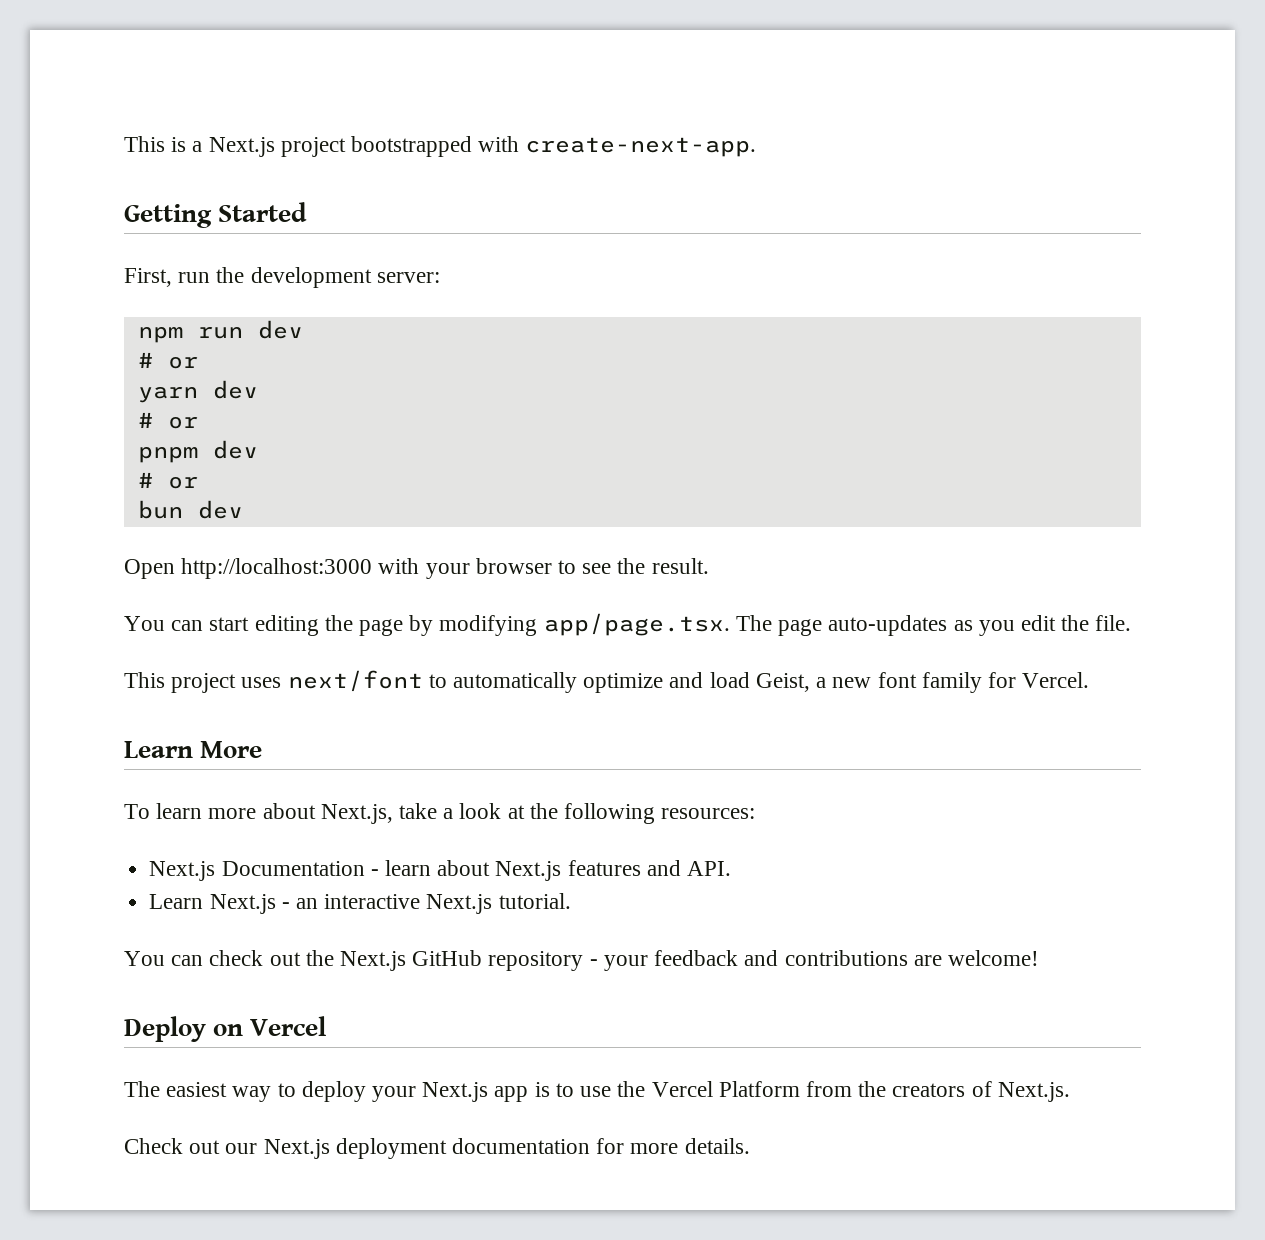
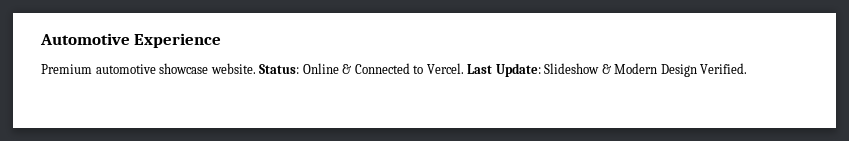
[124,136,757,157] [124,202,308,228] [124,267,440,288] [137,320,303,343] [137,352,198,369] [137,380,258,403] [137,412,198,429] [137,440,258,463] [137,472,198,489] [137,500,243,519] [124,558,709,579] [124,613,1132,636] [124,670,1090,693] [124,741,263,758] [124,803,756,824] [149,860,731,881] [149,893,571,914] [124,950,1039,971] [124,1016,327,1042] [124,1081,1070,1102] [124,1138,750,1159] This is a Next.js project bootstrapped with create-next-app. // Getting Started // First, run the development server: // npm run dev // # or // yarn dev // # or // pnpm dev // # or // bun dev // Open http://localhost:3000 with your browser to see the result. // You can start editing the page by modifying app/page.tsx. The page auto-updates as you edit the file. // This project uses next/font to automatically optimize and load Geist, a new font family for Vercel. // Learn More // To learn more about Next.js, take a look at the following resources: // Next.js Documentation - learn about Next.js features and API. // Learn Next.js - an interactive Next.js tutorial. // You can check out the Next.js GitHub repository - your feedback and contributions are welcome! // Deploy on Vercel // The easiest way to deploy your Next.js app is to use the Vercel Platform from the creators of Next.js. // Check out our Next.js deployment documentation for more details. -> [40,33,222,48] [41,63,748,77] Automotive Experience // Premium automotive showcase website. Status: Online & Connected to Vercel. Last Update: Slideshow & Modern Design Verified.

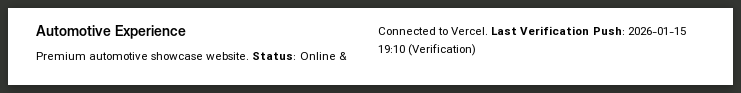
[495,63,748,77] Update: Slideshow & Modern Design Verified. -> [520,26,686,35] [378,44,477,56] Verification Push: 2026-01-15 19:10 (Verification)

